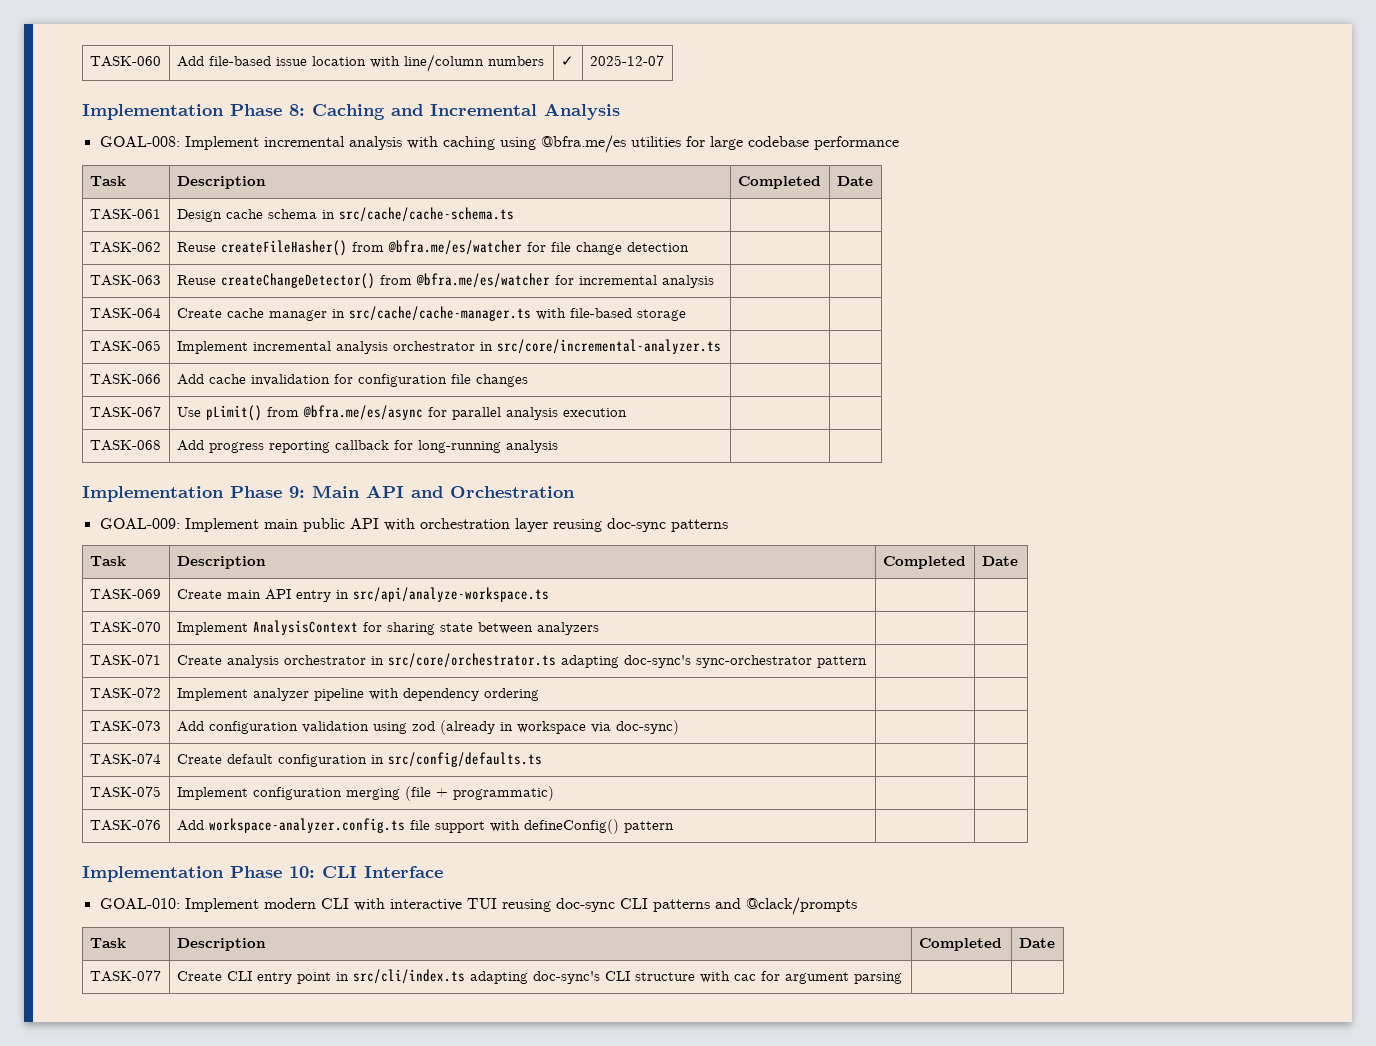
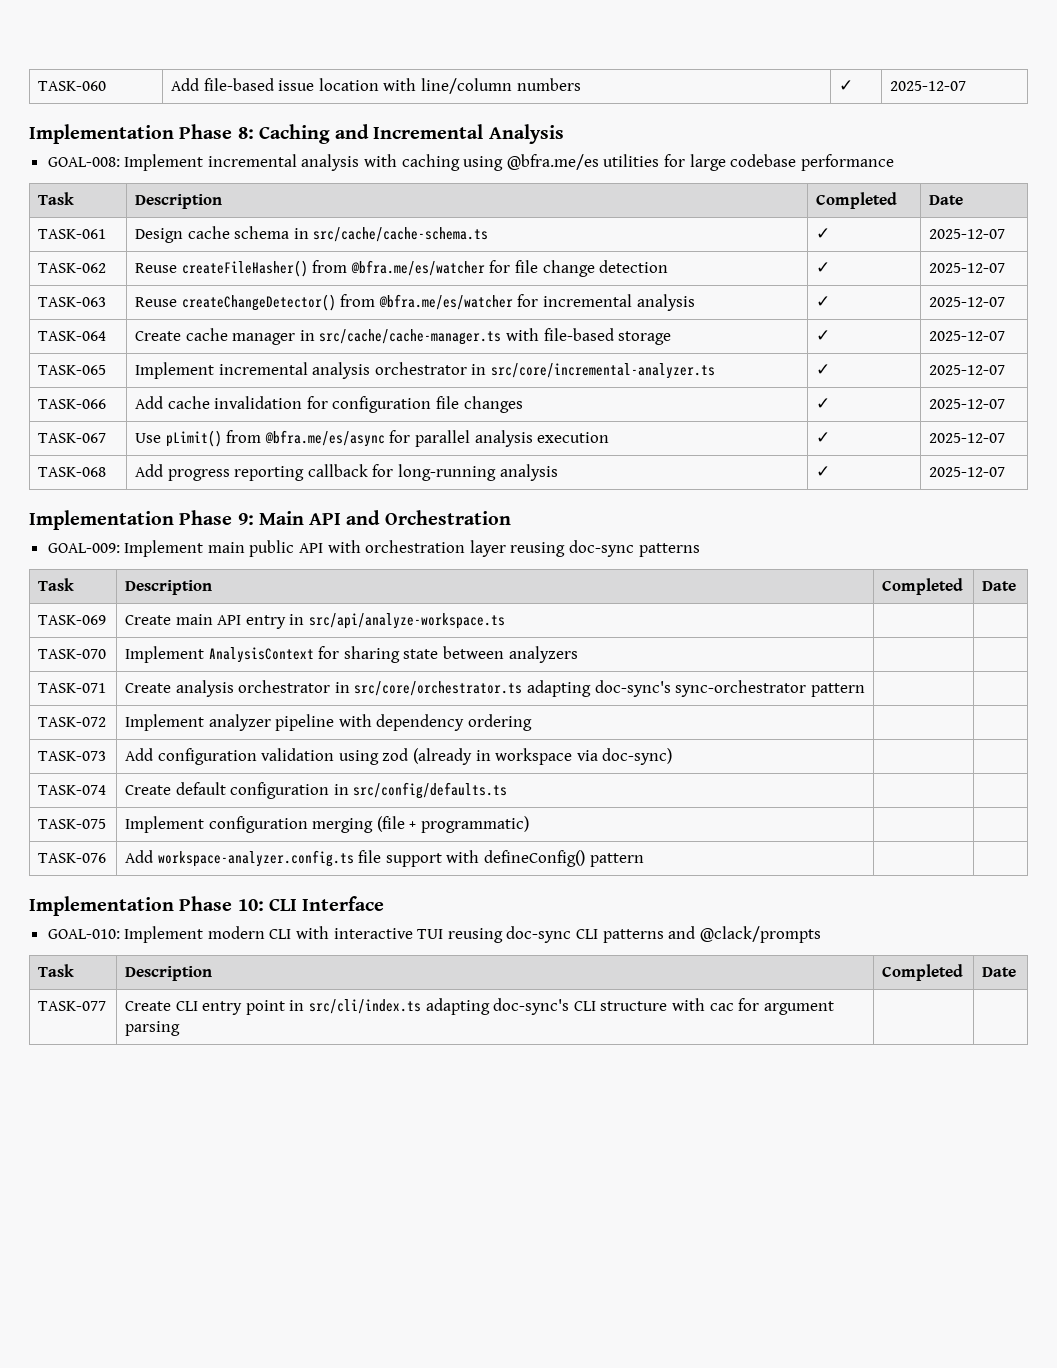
(514, 214) | -> [816,228,831,239] [929,229,1006,239] ✓ | 2025-12-07
(689, 247) | -> [816,262,831,273] [929,263,1006,273] ✓ | 2025-12-07
(714, 281) | -> [816,296,831,307] [929,297,1006,307] ✓ | 2025-12-07
(686, 315) | -> [816,330,831,341] [929,331,1006,341] ✓ | 2025-12-07
(721, 346) | -> [816,364,831,375] [929,365,1006,375] ✓ | 2025-12-07
(528, 380) | -> [816,398,831,409] [929,399,1006,409] ✓ | 2025-12-07
(627, 412) | -> [816,432,831,443] [929,433,1006,443] ✓ | 2025-12-07
(558, 446) | -> [816,466,831,477] [929,467,1006,477] ✓ | 2025-12-07

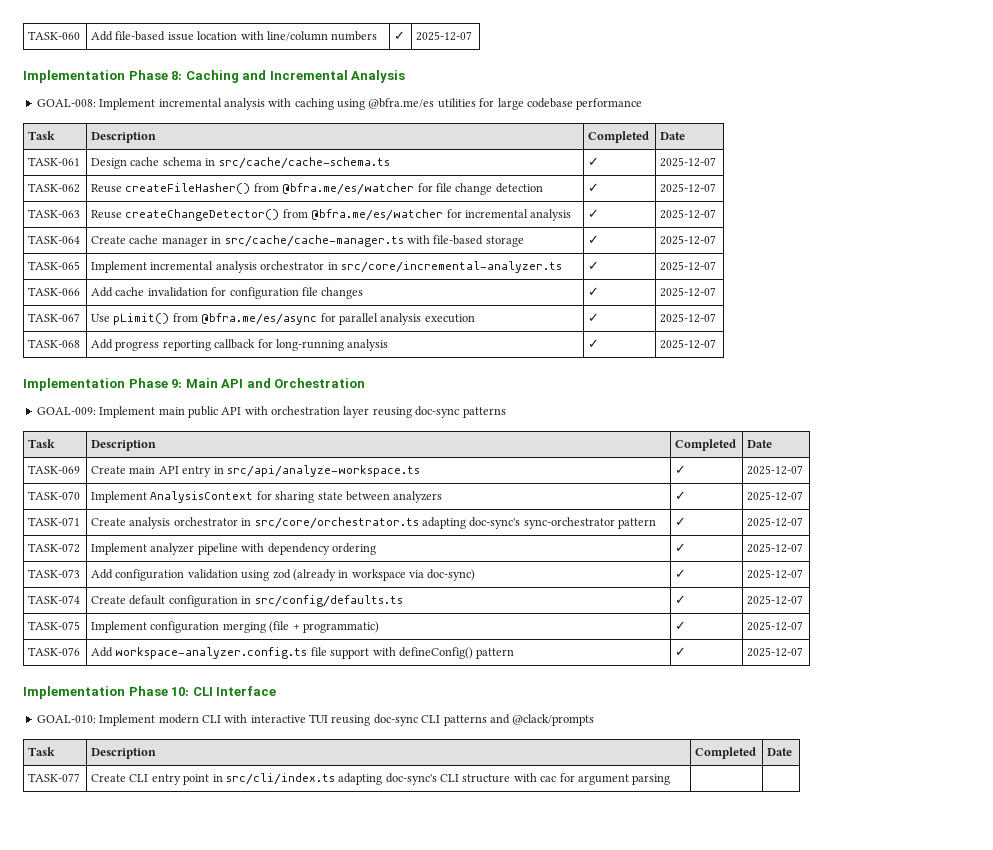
(506, 621) | -> [675,465,687,474] [747,465,804,475] ✓ | 2025-12-07
(578, 654) | -> [675,491,687,500] [747,491,804,501] ✓ | 2025-12-07
(865, 690) | -> [675,517,687,526] [747,517,804,527] ✓ | 2025-12-07
(533, 722) | -> [675,543,687,552] [747,543,804,553] ✓ | 2025-12-07
(673, 756) | -> [675,569,687,578] [747,569,804,579] ✓ | 2025-12-07
(508, 790) | -> [675,595,687,604] [747,595,804,605] ✓ | 2025-12-07
(530, 824) | -> [675,621,687,630] [747,621,804,631] ✓ | 2025-12-07
(644, 860) | -> [675,647,687,656] [747,647,804,657] ✓ | 2025-12-07

